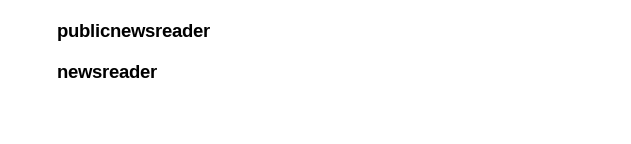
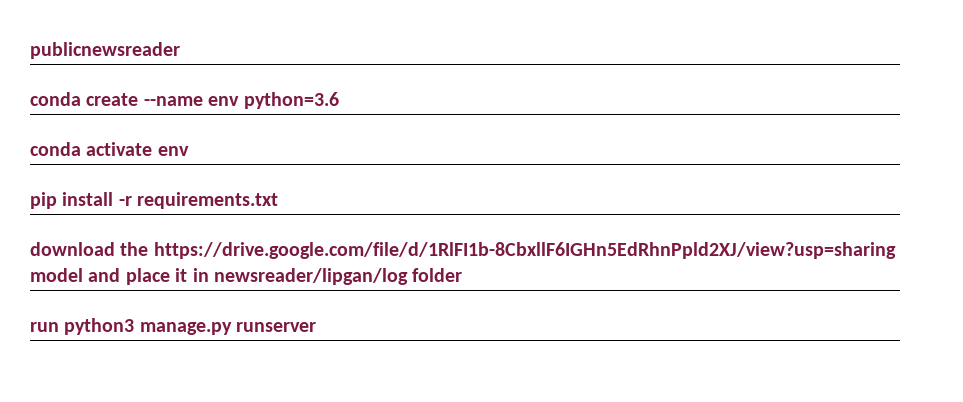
[57,65,157,78] newsreader -> [30,92,339,109] [30,142,189,156] [30,192,279,209] [30,242,896,259] [30,268,463,285] [30,318,317,335] conda create --name env python=3.6 // conda activate env // pip install -r requirements.txt // download the https://drive.google.com/file/d/1RlFI1b-8CbxllF6IGHn5EdRhnPpld2XJ/view?usp=sharing model and place it in newsreader/lipgan/log folder // run python3 manage.py runserver

